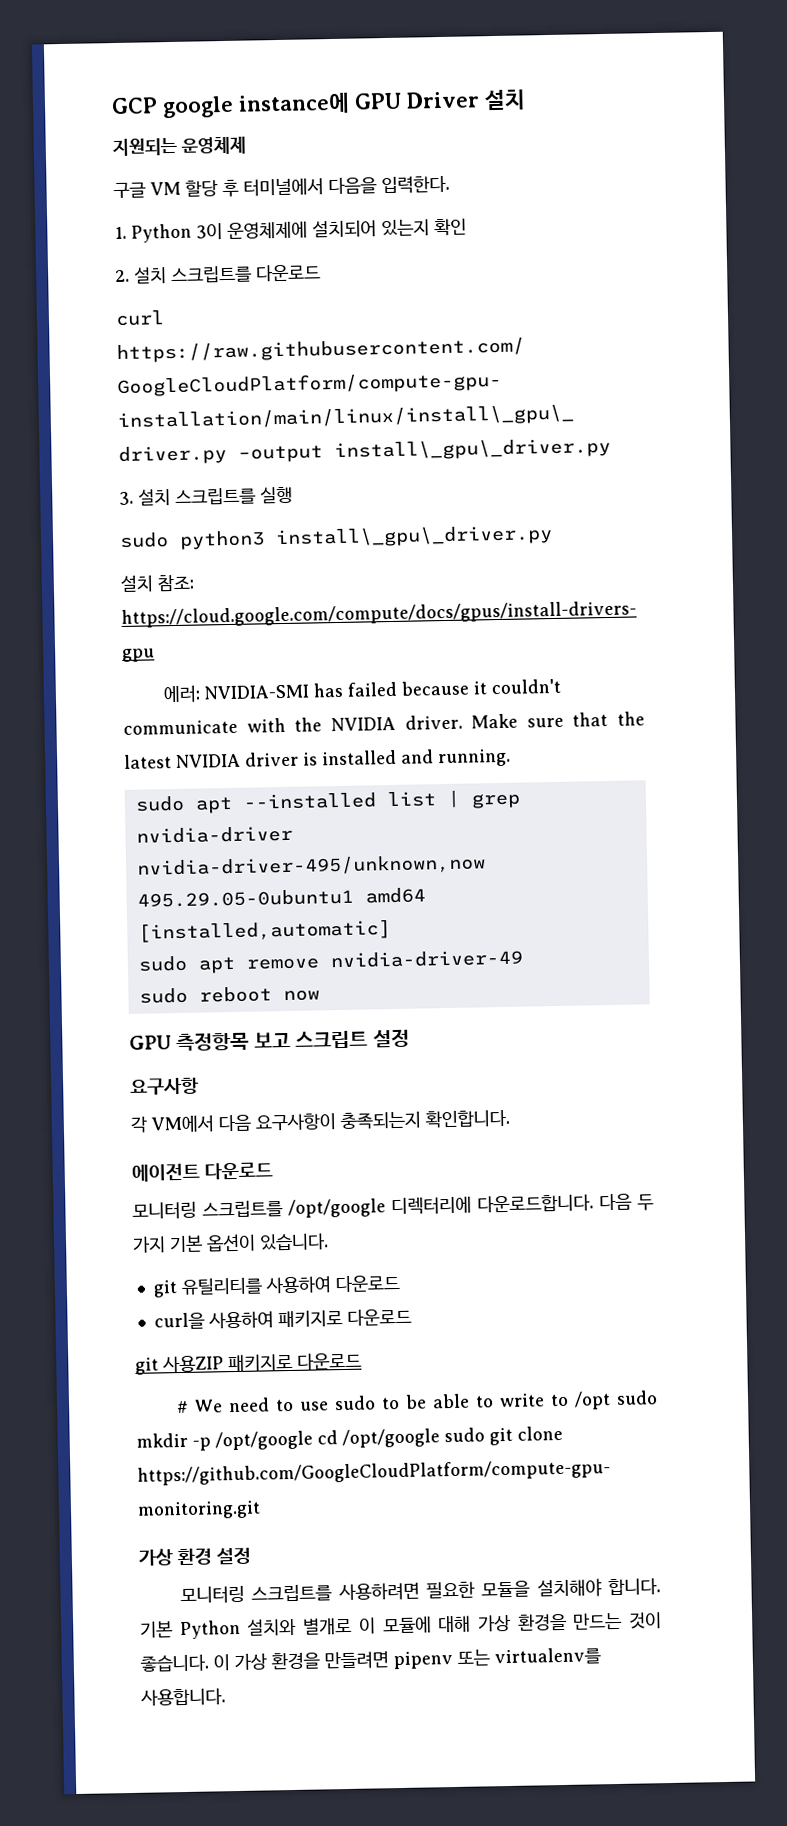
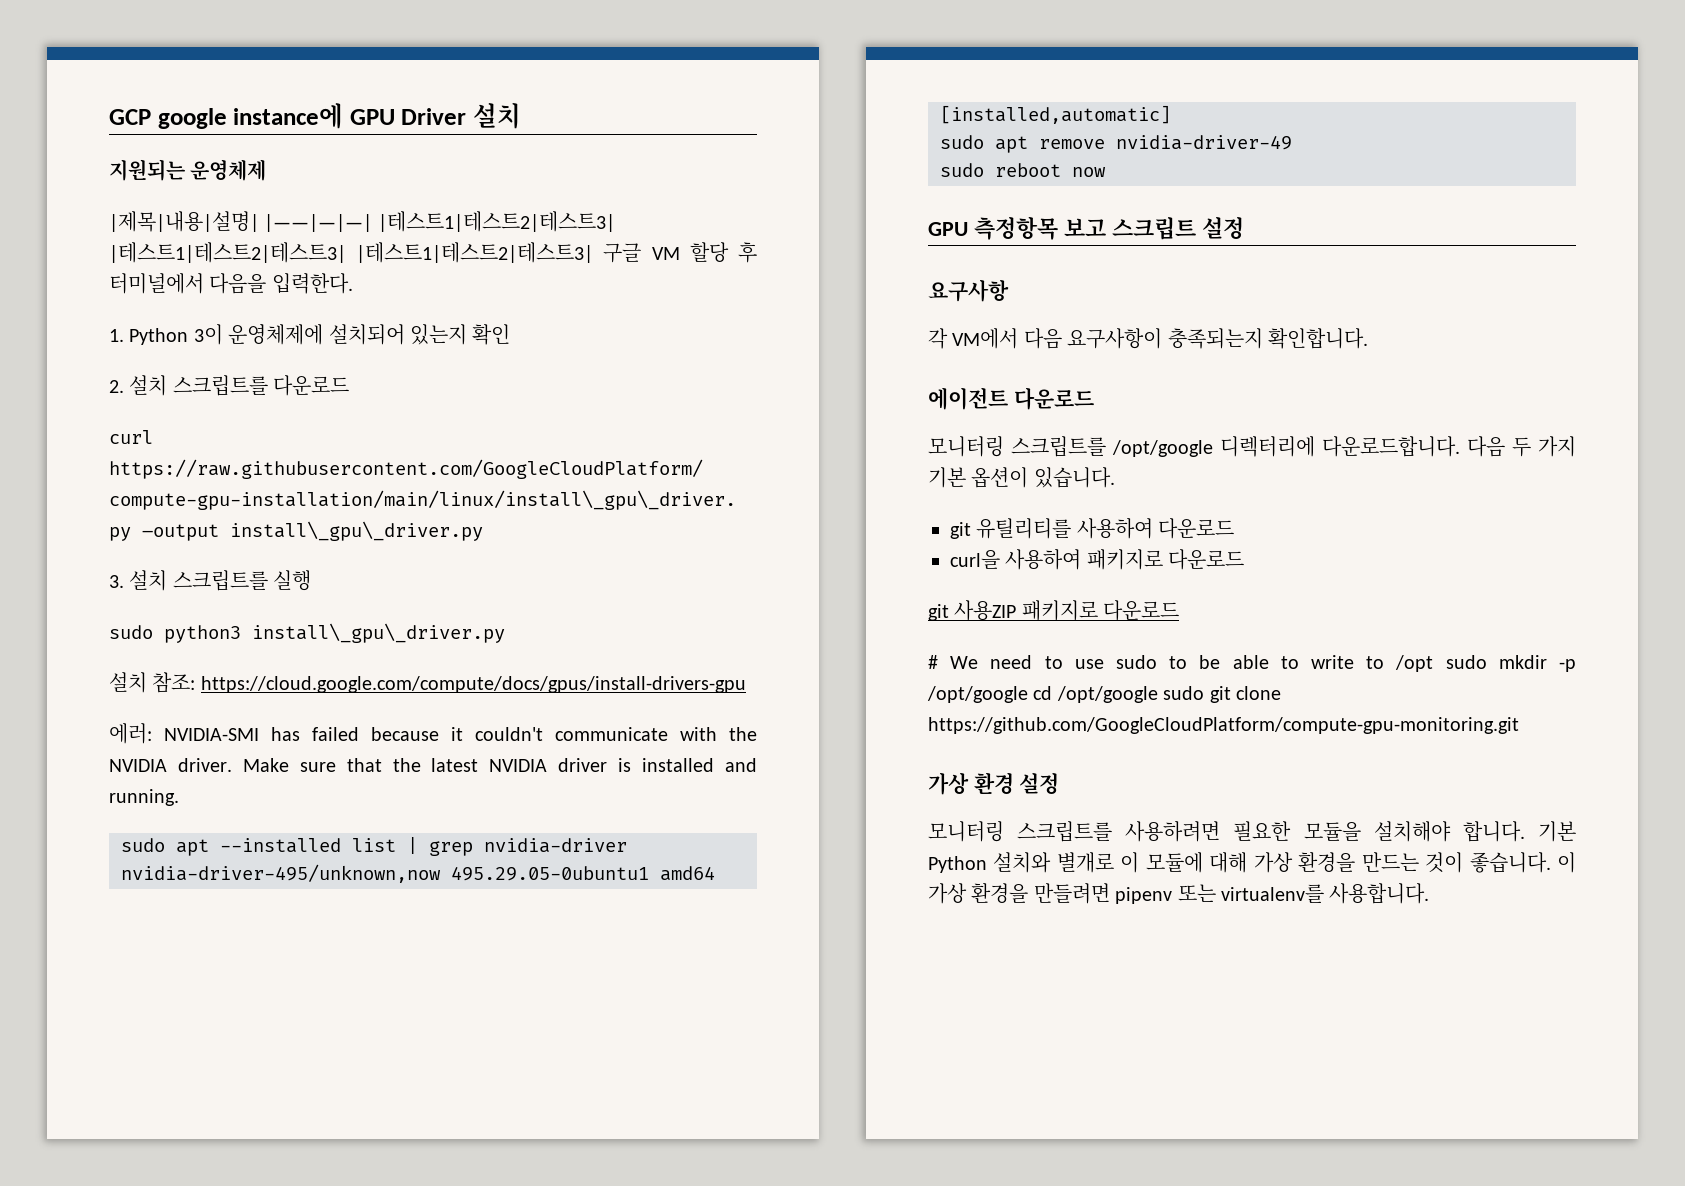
(246, 145) none -> [109,211,615,232] [109,242,594,263] |제목|내용|설명| |——|—|—| |테스트1|테스트2|테스트3| |테스트1|테스트2|테스트3| |테스트1|테스트2|테스트3|

